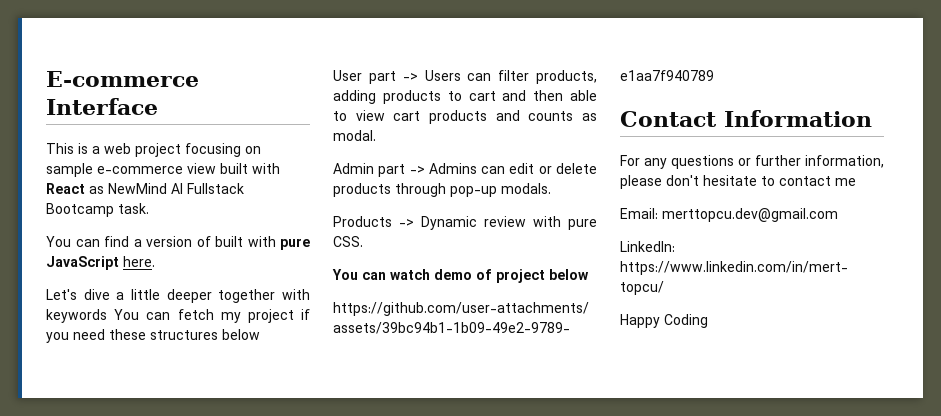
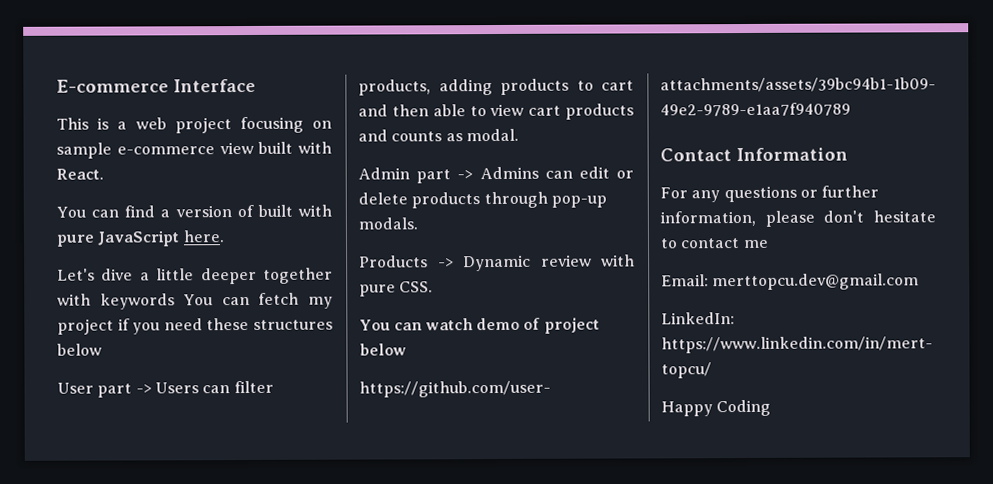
[46,183,244,194] [46,203,149,217] React as NewMind AI Fullstack Bootcamp task. -> [56,168,104,180] React.

